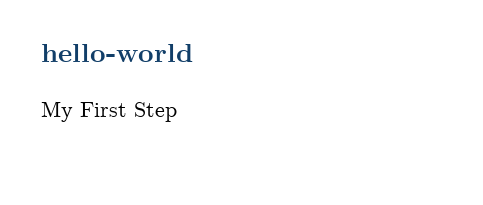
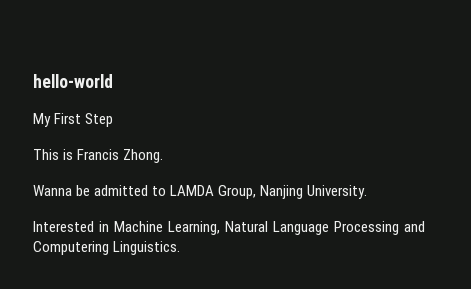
(177, 112) none -> [33,149,164,163] [33,185,368,199] [33,221,425,235] [33,241,181,255] // This is Francis Zhong. // Wanna be admitted to LAMDA Group, Nanjing University. // Interested in Machine Learning, Natural Language Processing and Computering Linguistics.

